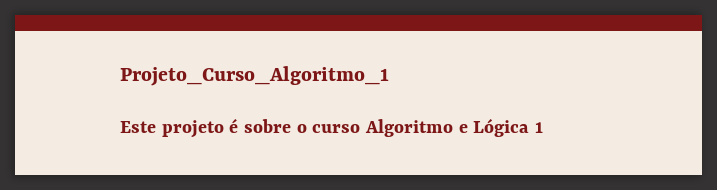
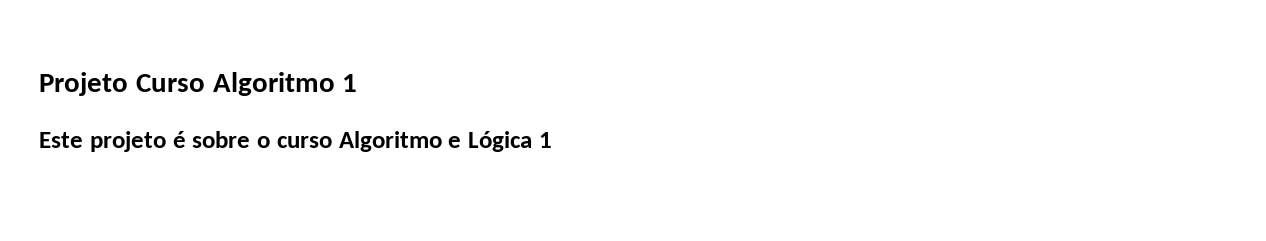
[120,66,389,86] Projeto_Curso_Algoritmo_1 -> [39,72,358,96] Projeto Curso Algoritmo 1

